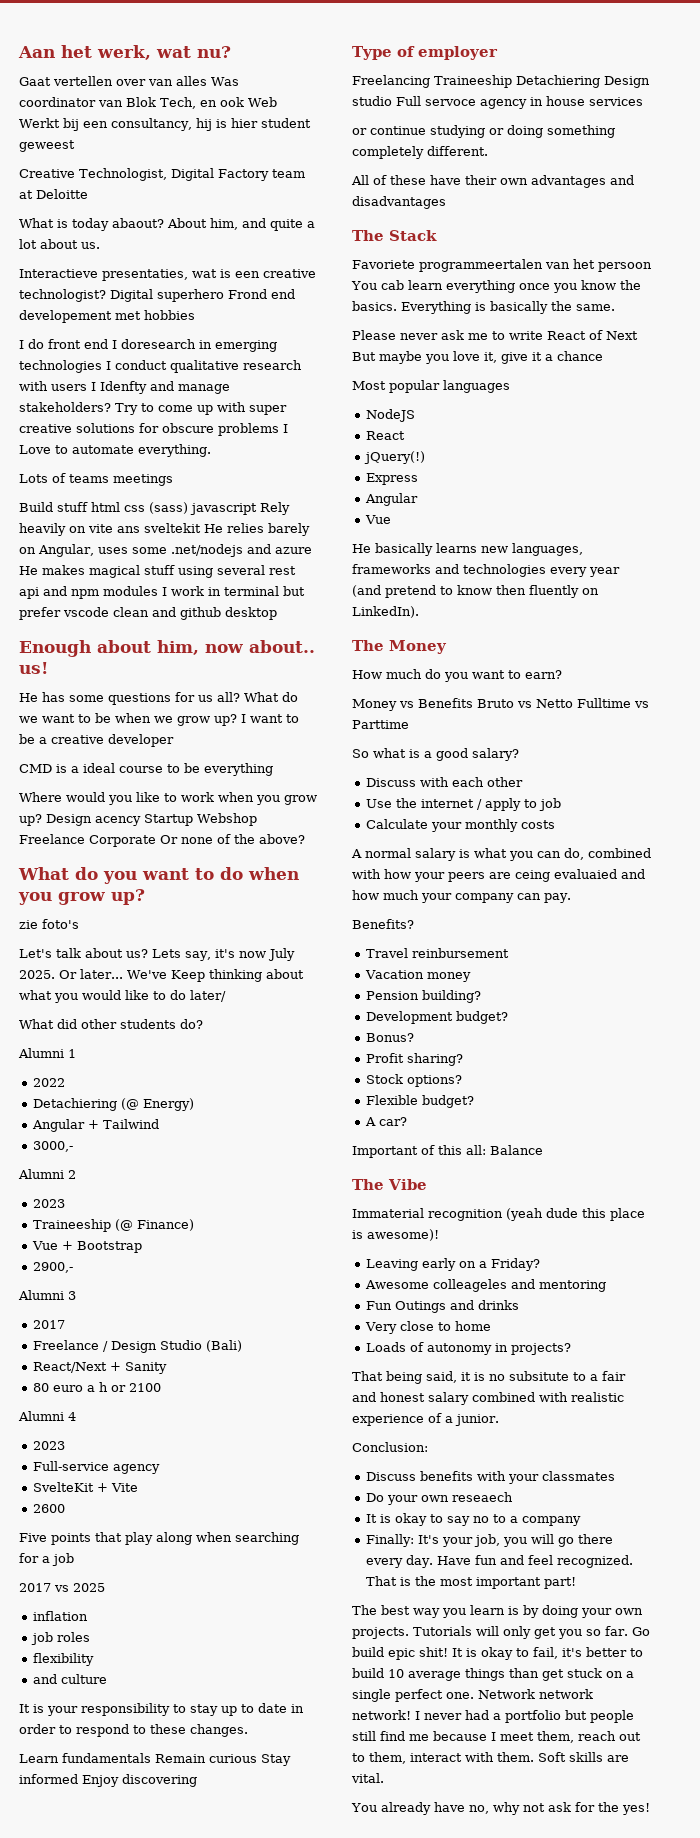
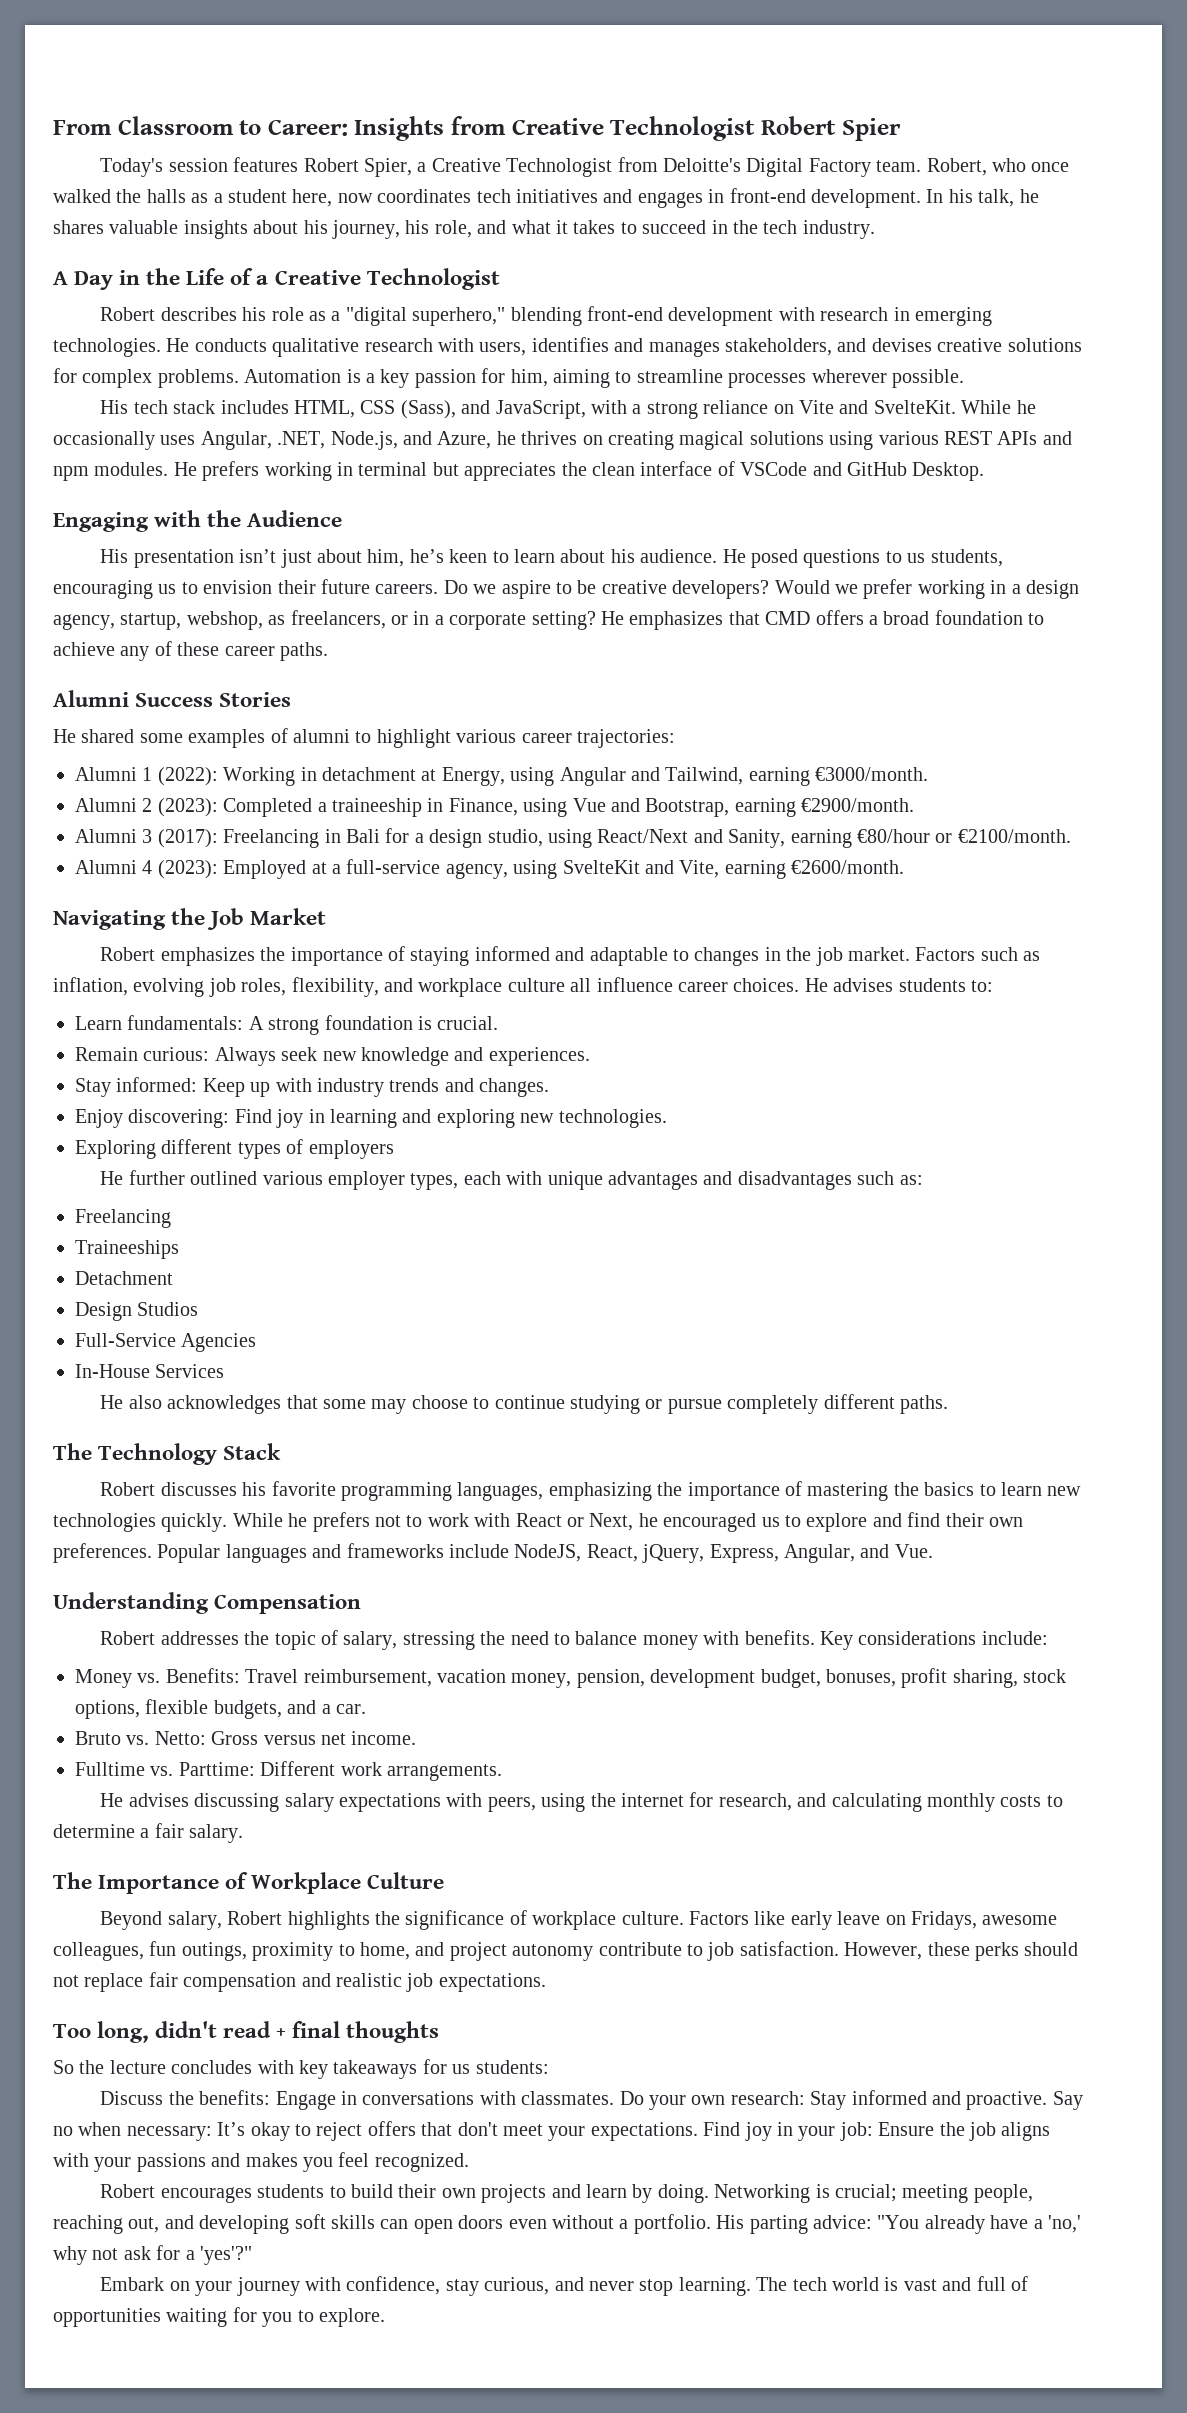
[18,45,231,60] [19,76,239,86] [19,97,277,109] [19,118,311,131] [19,140,75,152] [19,168,305,181] [19,189,88,199] [19,218,315,231] [19,239,100,249] [19,269,316,281] [19,289,295,302] [19,310,195,323] [19,339,277,352] [19,360,302,373] [19,381,230,394] [19,402,287,415] [19,423,288,436] [19,444,211,457] [19,473,173,486] [19,502,290,515] [19,523,310,536] [19,544,312,557] [19,565,296,578] [19,586,305,599] [19,607,277,620] [19,640,315,657] [19,662,48,674] [19,692,298,705] [19,713,299,726] [19,734,174,747] [19,763,273,776] [19,792,317,805] [19,813,257,826] [19,834,305,847] [18,867,299,884] [18,889,145,905] [19,919,79,929] [19,948,295,961] [19,969,304,982] [19,990,226,1003] [19,1019,203,1029] [18,1048,76,1058] [33,1078,66,1087] [33,1098,195,1111] [32,1119,160,1132] [33,1141,74,1152] [18,1169,76,1179] [33,1199,66,1208] [33,1219,195,1232] [32,1241,143,1253] [33,1262,74,1273] [18,1290,76,1300] [33,1320,66,1329] [33,1340,243,1353] [33,1362,168,1374] [33,1382,162,1392] [18,1411,76,1421] [33,1441,66,1450] [33,1461,161,1474] [33,1482,139,1492] [33,1504,66,1513] [19,1532,299,1545] [19,1553,74,1566] [19,1583,105,1592] [33,1611,89,1621] [31,1632,91,1645] [33,1653,95,1666] [33,1674,108,1684] [19,1703,304,1716] [19,1724,248,1737] [19,1753,291,1766] [19,1774,197,1787] [352,46,498,60] [352,75,650,88] [352,96,643,109] [352,125,615,138] [352,146,488,159] [351,175,634,188] [352,196,446,209] [352,230,437,241] [352,259,652,272] [351,280,641,293] [352,301,615,314] [352,330,638,340] [352,351,603,364] [352,380,510,393] [366,409,416,422] [366,431,406,440] [364,451,426,464] [366,473,419,485] [365,493,419,506] [365,515,392,524] [352,543,583,556] [352,564,620,577] [352,585,599,598] [352,606,419,618] [352,640,447,654] [352,669,562,682] [352,698,649,711] [352,720,409,729] [352,748,519,761] [366,777,524,787] [366,798,562,811] [366,819,556,832] [351,848,651,861] [352,869,645,882] [352,890,571,903] [352,919,414,929] [366,948,510,958] [365,970,472,982] [366,990,482,1003] [366,1011,509,1024] [366,1033,415,1042] [366,1053,464,1066] [366,1074,463,1087] [366,1095,475,1108] [365,1117,408,1126] [352,1145,543,1158] [352,1179,427,1190] [352,1208,645,1221] [352,1229,439,1241] [366,1258,541,1271] [365,1279,607,1292] [366,1300,520,1313] [365,1321,492,1334] [366,1342,572,1355] [352,1371,626,1384] [352,1392,624,1405] [352,1413,499,1426] [352,1442,428,1452] [366,1471,616,1484] [366,1492,514,1505] [366,1513,582,1526] [366,1534,614,1547] [366,1555,634,1568] [366,1576,577,1589] [352,1605,643,1618] [352,1626,650,1639] [352,1647,643,1660] [352,1668,634,1681] [352,1689,593,1702] [352,1710,634,1723] [352,1731,641,1743] [352,1752,629,1764] [351,1773,384,1783] [351,1802,650,1815] Aan het werk, wat nu? // Gaat vertellen over van alles Was coordinator van Blok Tech, en ook Web Werkt bij een consultancy, hij is hier student geweest // Creative Technologist, Digital Factory team at Deloitte // What is today abaout? About him, and quite a lot about us. // Interactieve presentaties, wat is een creative technologist? Digital superhero Frond end developement met hobbies // I do front end I doresearch in emerging technologies I conduct qualitative research with users I Idenfty and manage stakeholders? Try to come up with super creative solutions for obscure problems I Love to automate everything. // Lots of teams meetings // Build stuff html css (sass) javascript Rely heavily on vite ans sveltekit He relies barely on Angular, uses some .net/nodejs and azure He makes magical stuff using several rest api and npm modules I work in terminal but prefer vscode clean and github desktop // Enough about him, now about.. us! // He has some questions for us all? What do we want to be when we grow up? I want to be a creative developer // CMD is a ideal course to be everything // Where would you like to work when you grow up? Design acency Startup Webshop Freelance Corporate Or none of the above? // What do you want to do when you grow up? // zie foto's // Let's talk about us? Lets say, it's now July 2025. Or later... We've Keep thinking about what you would like to do later/ // What did other students do? // Alumni 1 // 2022 // Detachiering (@ Energy) // Angular + Tailwind // 3000,- // Alumni 2 // 2023 // Traineeship (@ Finance) // Vue + Bootstrap // 2900,- // Alumni 3 // 2017 // Freelance / Design Studio (Bali) // React/Next + Sanity // 80 euro a h or 2100 // Alumni 4 // 2023 // Full-service agency // SvelteKit + Vite // 2600 // Five points that play along when searching for a job // 2017 vs 2025 // inflation // job roles // flexibility // and culture // It is your responsibility to stay up to date in order to respond to these changes. // Learn fundamentals Remain curious Stay informed Enjoy discovering // Type of employer // Freelancing Traineeship Detachiering Design studio Full servoce agency in house services // or continue studying or doing something completely different. // All of these have their own advantages and disadvantages // The Stack // Favoriete programmeertalen van het persoon You cab learn everything once you know the basics. Everything is basically the same. // Please never ask me to write React of Next But maybe you love it, give it a chance // Most popular languages // NodeJS // React // jQuery(!) // Express // Angular // Vue // He basically learns new languages, frameworks and technologies every year (and pretend to know then fluently on LinkedIn). // The Money // How much do you want to earn? // Money vs Benefits Bruto vs Netto Fulltime vs Parttime // So what is a good salary? // Discuss with each other // Use the internet / apply to job // Calculate your monthly costs // A normal salary is what you can do, combined with how your peers are ceing evaluaied and how much your company can pay. // Benefits? // Travel reinbursement // Vacation money // Pension building? // Development budget? // Bonus? // Profit sharing? // Stock options? // Flexible budget? // A car? // Important of this all: Balance // The Vibe // Immaterial recognition (yeah dude this place is awesome)! // Leaving early on a Friday? // Awesome colleageles and mentoring // Fun Outings and drinks // Very close to home // Loads of autonomy in projects? // That being said, it is no subsitute to a fair and honest salary combined with realistic experience of a junior. // Conclusion: // Discuss benefits with your classmates // Do your own reseaech // It is okay to say no to a company // Finally: It's your job, you will go there every day. Have fun and feel recognized. That is the most important part! // The best way you learn is by doing your own projects. Tutorials will only get you so far. Go build epic shit! It is okay to fail, it's better to build 10 average things than get stuck on a single perfect one. Network network network! I never had a portfolio but people still find me because I meet them, reach out to them, interact with them. Soft skills are vital. // You already have no, why not ask for the yes! -> [53,116,901,141] [100,157,1070,177] [53,188,1039,208] [53,220,875,239] [53,268,500,290] [100,306,993,326] [53,337,1082,357] [53,368,964,388] [100,400,1036,419] [53,431,1072,450] [53,461,985,481] [53,510,343,532] [100,549,1003,568] [53,579,1079,599] [53,610,1045,630] [53,641,328,661] [53,690,292,707] [53,728,675,748] [75,767,929,786] [75,798,915,817] [75,828,1071,848] [75,859,905,879] [53,908,327,930] [100,946,1041,966] [53,977,993,997] [75,1015,499,1035] [75,1047,590,1066] [75,1077,550,1097] [75,1109,667,1128] [75,1139,394,1159] [100,1170,923,1190] [75,1209,171,1228] [75,1240,179,1259] [75,1271,173,1285] [75,1302,199,1321] [75,1333,257,1352] [75,1364,225,1378] [100,1394,949,1414] [53,1443,282,1465] [100,1481,1082,1501] [53,1512,1023,1532] [53,1543,933,1563] [53,1592,362,1614] [100,1630,1048,1650] [75,1668,1067,1688] [75,1699,366,1719] [75,1731,417,1745] [75,1761,502,1781] [100,1792,1063,1812] [53,1823,244,1843] [53,1872,445,1894] [100,1910,1058,1930] [53,1941,1079,1961] [53,1972,546,1992] [53,2021,440,2043] [53,2059,549,2079] [100,2090,1083,2110] [53,2121,1051,2141] [53,2152,469,2172] [100,2184,1033,2203] [53,2214,1081,2234] [53,2245,253,2265] [100,2276,1029,2296] [53,2307,385,2327] From Classroom to Career: Insights from Creative Technologist Robert Spier // Today's session features Robert Spier, a Creative Technologist from Deloitte's Digital Factory team. Robert, who once walked the halls as a student here, now coordinates tech initiatives and engages in front-end development. In his talk, he shares valuable insights about his journey, his role, and what it takes to succeed in the tech industry. // A Day in the Life of a Creative Technologist // Robert describes his role as a "digital superhero," blending front-end development with research in emerging technologies. He conducts qualitative research with users, identifies and manages stakeholders, and devises creative solutions for complex problems. Automation is a key passion for him, aiming to streamline processes wherever possible. // His tech stack includes HTML, CSS (Sass), and JavaScript, with a strong reliance on Vite and SvelteKit. While he occasionally uses Angular, .NET, Node.js, and Azure, he thrives on creating magical solutions using various REST APIs and npm modules. He prefers working in terminal but appreciates the clean interface of VSCode and GitHub Desktop. // Engaging with the Audience // His presentation isn’t just about him, he’s keen to learn about his audience. He posed questions to us students, encouraging us to envision their future careers. Do we aspire to be creative developers? Would we prefer working in a design agency, startup, webshop, as freelancers, or in a corporate setting? He emphasizes that CMD offers a broad foundation to achieve any of these career paths. // Alumni Success Stories // He shared some examples of alumni to highlight various career trajectories: // Alumni 1 (2022): Working in detachment at Energy, using Angular and Tailwind, earning €3000/month. // Alumni 2 (2023): Completed a traineeship in Finance, using Vue and Bootstrap, earning €2900/month. // Alumni 3 (2017): Freelancing in Bali for a design studio, using React/Next and Sanity, earning €80/hour or €2100/month. // Alumni 4 (2023): Employed at a full-service agency, using SvelteKit and Vite, earning €2600/month. // Navigating the Job Market // Robert emphasizes the importance of staying informed and adaptable to changes in the job market. Factors such as inflation, evolving job roles, flexibility, and workplace culture all influence career choices. He advises students to: // Learn fundamentals: A strong foundation is crucial. // Remain curious: Always seek new knowledge and experiences. // Stay informed: Keep up with industry trends and changes. // Enjoy discovering: Find joy in learning and exploring new technologies. // Exploring different types of employers // He further outlined various employer types, each with unique advantages and disadvantages such as: // Freelancing // Traineeships // Detachment // Design Studios // Full-Service Agencies // In-House Services // He also acknowledges that some may choose to continue studying or pursue completely different paths. // The Technology Stack // Robert discusses his favorite programming languages, emphasizing the importance of mastering the basics to learn new technologies quickly. While he prefers not to work with React or Next, he encouraged us to explore and find their own preferences. Popular languages and frameworks include NodeJS, React, jQuery, Express, Angular, and Vue. // Understanding Compensation // Robert addresses the topic of salary, stressing the need to balance money with benefits. Key considerations include: // Money vs. Benefits: Travel reimbursement, vacation money, pension, development budget, bonuses, profit sharing, stock options, flexible budgets, and a car. // Bruto vs. Netto: Gross versus net income. // Fulltime vs. Parttime: Different work arrangements. // He advises discussing salary expectations with peers, using the internet for research, and calculating monthly costs to determine a fair salary. // The Importance of Workplace Culture // Beyond salary, Robert highlights the significance of workplace culture. Factors like early leave on Fridays, awesome colleagues, fun outings, proximity to home, and project autonomy contribute to job satisfaction. However, these perks should not replace fair compensation and realistic job expectations. // Too long, didn't read + final thoughts // So the lecture concludes with key takeaways for us students: // Discuss the benefits: Engage in conversations with classmates. Do your own research: Stay informed and proactive. Say no when necessary: It’s okay to reject offers that don't meet your expectations. Find joy in your job: Ensure the job aligns with your passions and makes you feel recognized. // Robert encourages students to build their own projects and learn by doing. Networking is crucial; meeting people, reaching out, and developing soft skills can open doors even without a portfolio. His parting advice: "You already have a 'no,' why not ask for a 'yes'?" // Embark on your journey with confidence, stay curious, and never stop learning. The tech world is vast and full of opportunities waiting for you to explore.

